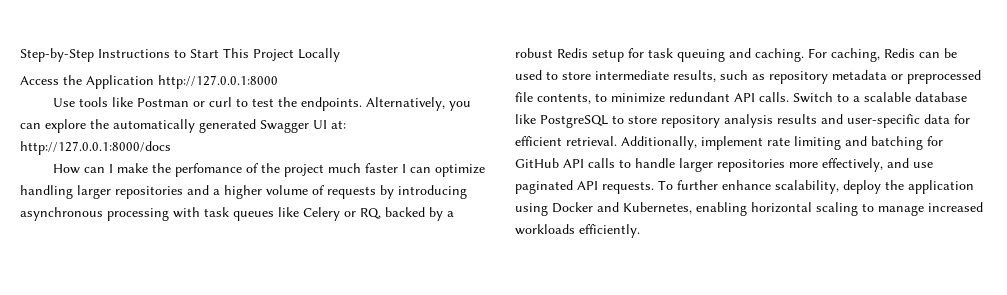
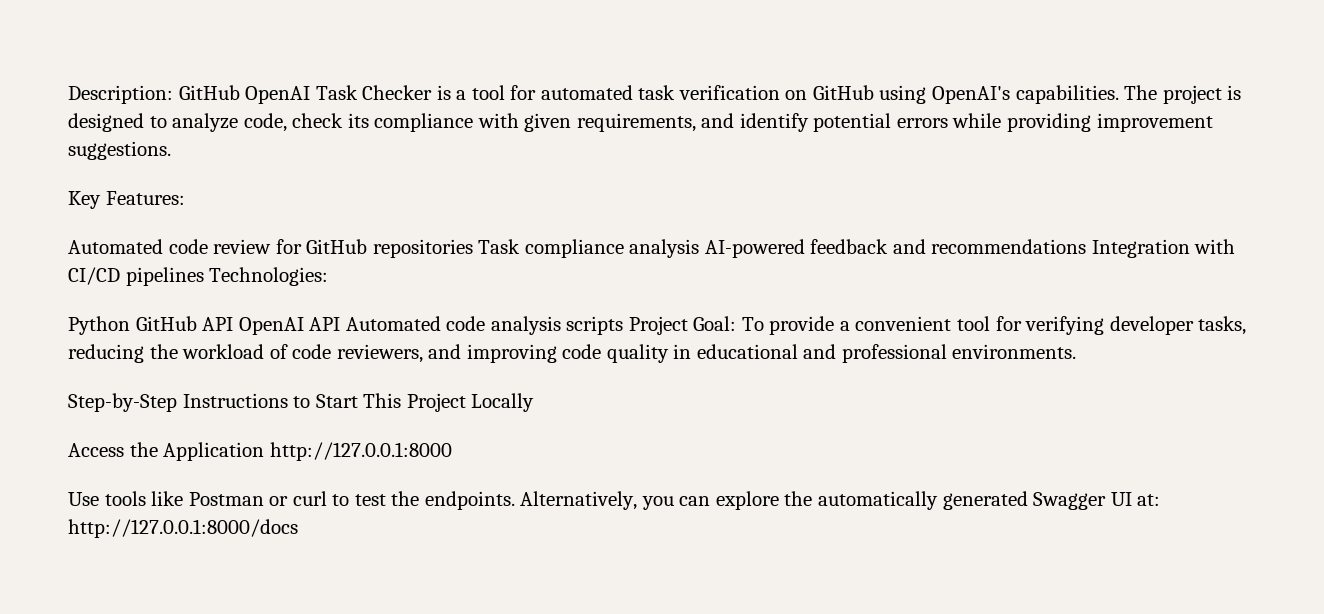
(20, 55) none -> [68,85,1242,104] [68,113,1213,132] [68,141,171,160] [68,191,185,209] [68,239,1236,258] [68,267,329,286] [68,316,1247,335] [68,344,1077,363] Description: GitHub OpenAI Task Checker is a tool for automated task verification on GitHub using OpenAI's capabilities. The project is designed to analyze code, check its compliance with given requirements, and identify potential errors while providing improvement suggestions. // Key Features: // Automated code review for GitHub repositories Task compliance analysis AI-powered feedback and recommendations Integration with CI/CD pipelines Technologies: // Python GitHub API OpenAI API Automated code analysis scripts Project Goal: To provide a convenient tool for verifying developer tasks, reducing the workload of code reviewers, and improving code quality in educational and professional environments. //
[52,163,485,177] [20,185,467,199] [20,207,454,221] [515,48,957,62] [515,70,981,84] [515,92,967,104] [515,114,970,128] [515,136,943,150] [515,158,933,172] [515,180,974,194] [515,202,983,216] [515,224,640,238] // How can I make the perfomance of the project much faster I can optimize handling larger repositories and a higher volume of requests by introducing asynchronous processing with task queues like Celery or RQ, backed by a robust Redis setup for task queuing and caching. For caching, Redis can be used to store intermediate results, such as repository metadata or preprocessed file contents, to minimize redundant API calls. Switch to a scalable database like PostgreSQL to store repository analysis results and user-specific data for efficient retrieval. Additionally, implement rate limiting and batching for GitHub API calls to handle larger repositories more effectively, and use paginated API requests. To further enhance scalability, deploy the application using Docker and Kubernetes, enabling horizontal scaling to manage increased workloads efficiently. -> (298, 528) none

